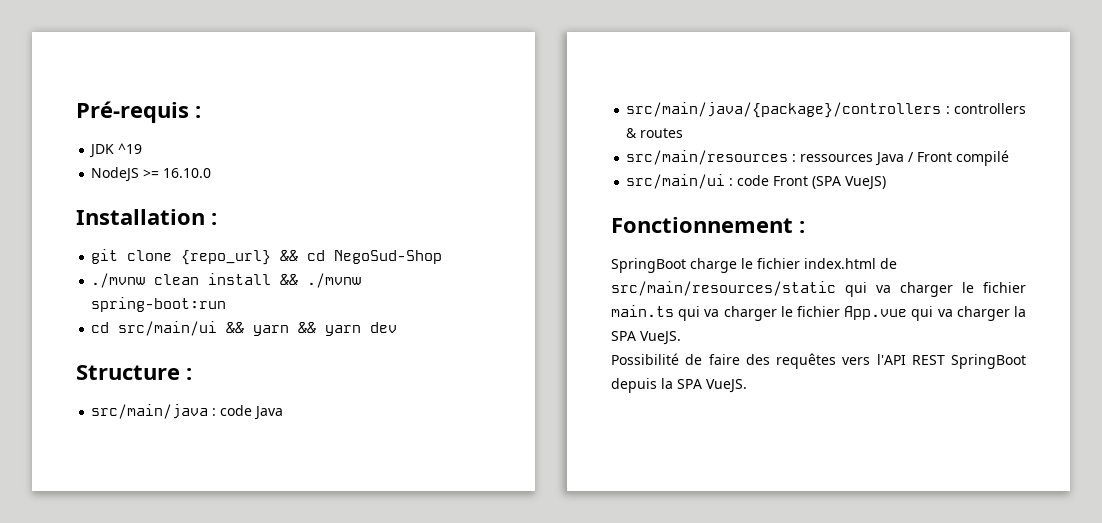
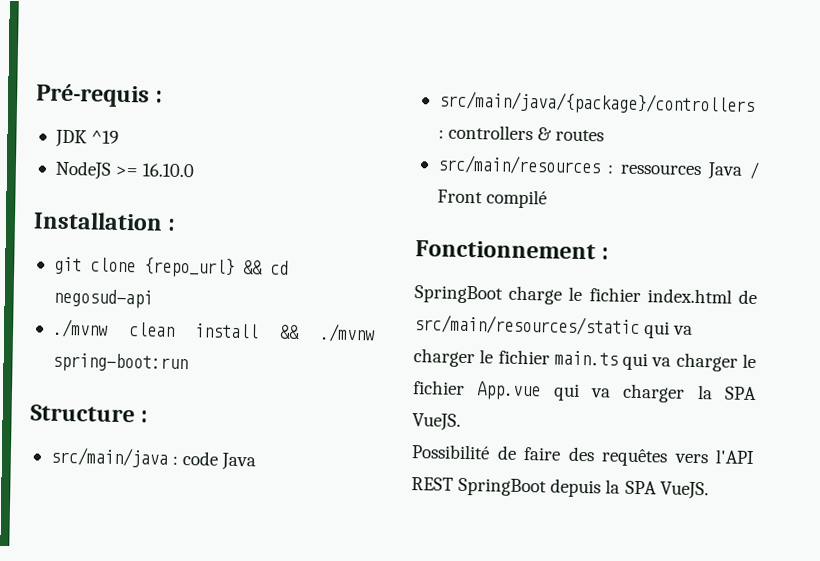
[334,250,443,264] NegoSud-Shop -> [52,288,153,309] negosud-api
[91,321,398,336] // cd src/main/ui && yarn && yarn dev -> (188, 363) none
[626,174,887,190] // src/main/ui : code Front (SPA VueJS) -> (548, 199) none

